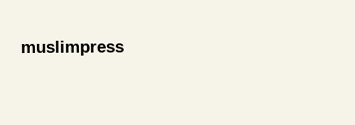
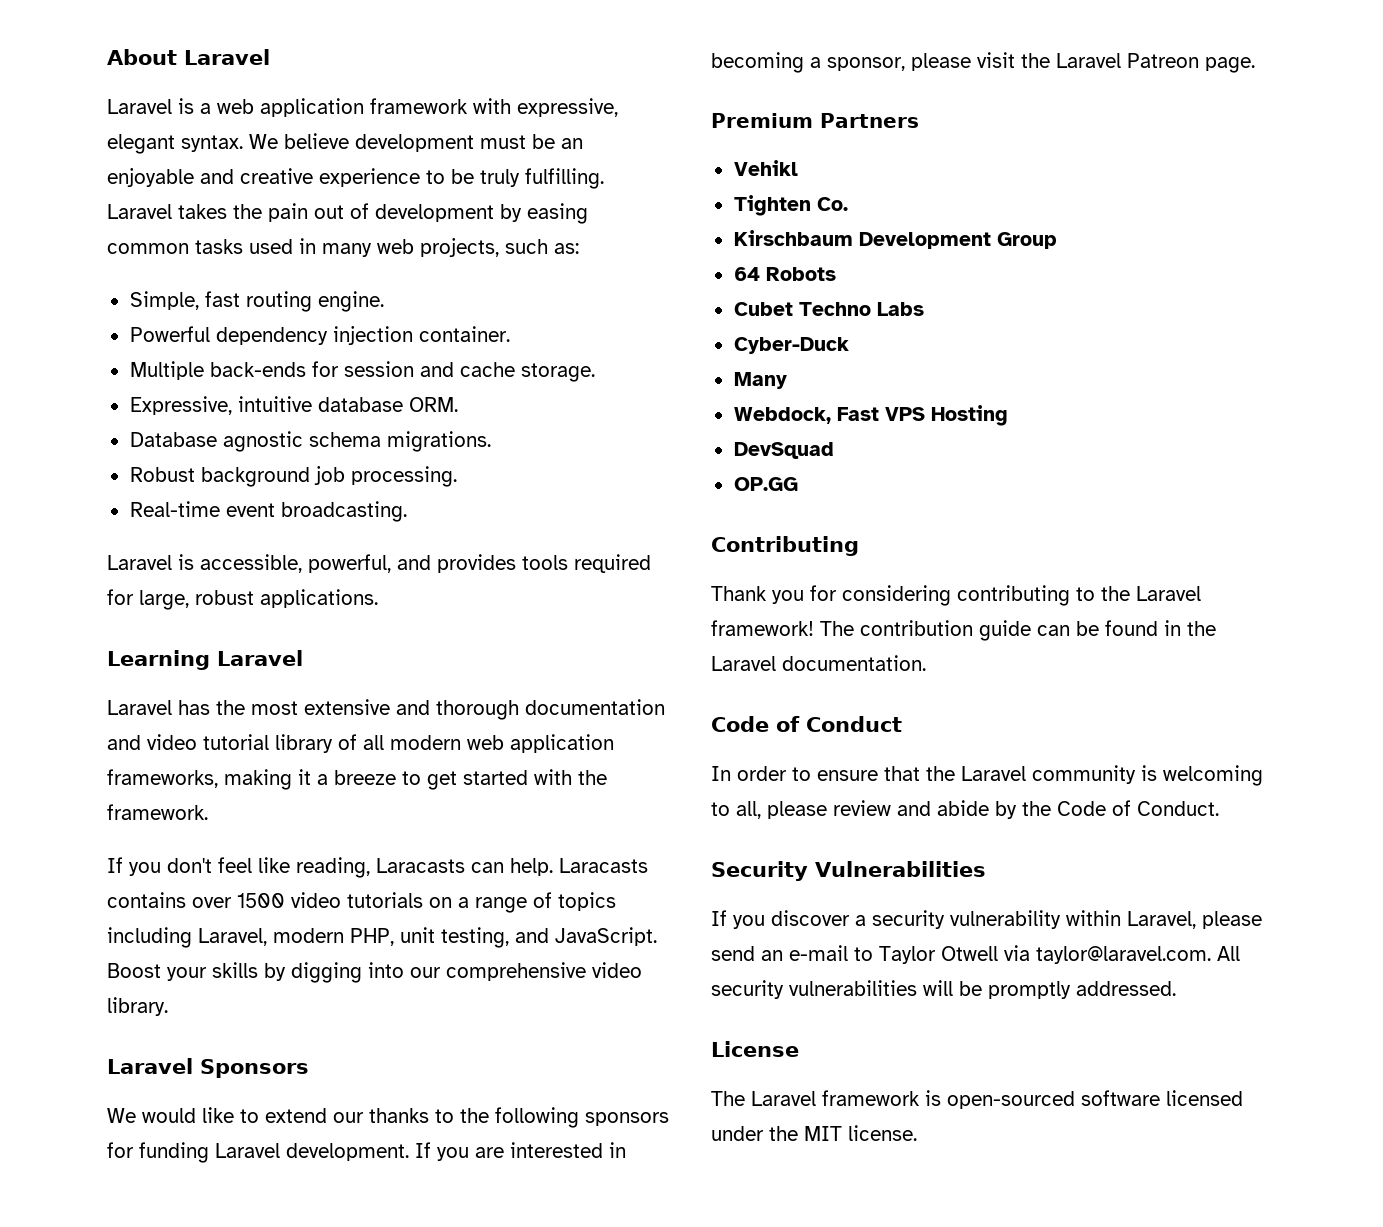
[20,40,124,57] muslimpress -> [107,49,270,65] [107,98,618,117] [107,133,583,154] [107,168,604,189] [107,203,588,224] [107,238,579,257] [129,291,384,312] [129,326,510,345] [129,361,595,382] [129,396,458,415] [129,431,491,452] [129,466,457,487] [129,501,407,522] [107,554,651,573] [107,589,378,610] [107,650,303,670] [107,699,665,720] [107,734,614,753] [107,769,607,790] [107,804,208,820] [107,857,648,878] [107,892,616,913] [107,927,657,948] [107,962,642,983] [107,997,168,1016] [107,1058,309,1078] [107,1107,669,1128] [107,1142,626,1163] [711,52,1255,73] [711,113,919,128] [733,160,798,176] [733,195,848,216] [733,230,1057,249] [733,267,836,281] [733,302,924,316] [733,337,849,354] [733,372,787,389] [733,405,1008,426] [733,442,834,459] [733,477,798,491] [711,536,859,556] [711,585,1201,606] [711,620,1216,641] [711,655,926,671] [711,716,902,732] [711,765,1263,786] [711,800,1219,819] [711,861,986,881] [711,910,1262,929] [711,945,1240,964] [711,980,1176,999] [711,1041,799,1057] [711,1090,1243,1109] [711,1125,917,1141] About Laravel // Laravel is a web application framework with expressive, elegant syntax. We believe development must be an enjoyable and creative experience to be truly fulfilling. Laravel takes the pain out of development by easing common tasks used in many web projects, such as: // Simple, fast routing engine. // Powerful dependency injection container. // Multiple back-ends for session and cache storage. // Expressive, intuitive database ORM. // Database agnostic schema migrations. // Robust background job processing. // Real-time event broadcasting. // Laravel is accessible, powerful, and provides tools required for large, robust applications. // Learning Laravel // Laravel has the most extensive and thorough documentation and video tutorial library of all modern web application frameworks, making it a breeze to get started with the framework. // If you don't feel like reading, Laracasts can help. Laracasts contains over 1500 video tutorials on a range of topics including Laravel, modern PHP, unit testing, and JavaScript. Boost your skills by digging into our comprehensive video library. // Laravel Sponsors // We would like to extend our thanks to the following sponsors for funding Laravel development. If you are interested in becoming a sponsor, please visit the Laravel Patreon page. // Premium Partners // Vehikl // Tighten Co. // Kirschbaum Development Group // 64 Robots // Cubet Techno Labs // Cyber-Duck // Many // Webdock, Fast VPS Hosting // DevSquad // OP.GG // Contributing // Thank you for considering contributing to the Laravel framework! The contribution guide can be found in the Laravel documentation. // Code of Conduct // In order to ensure that the Laravel community is welcoming to all, please review and abide by the Code of Conduct. // Security Vulnerabilities // If you discover a security vulnerability within Laravel, please send an e-mail to Taylor Otwell via taylor@laravel.com. All security vulnerabilities will be promptly addressed. // License // The Laravel framework is open-sourced software licensed under the MIT license.

